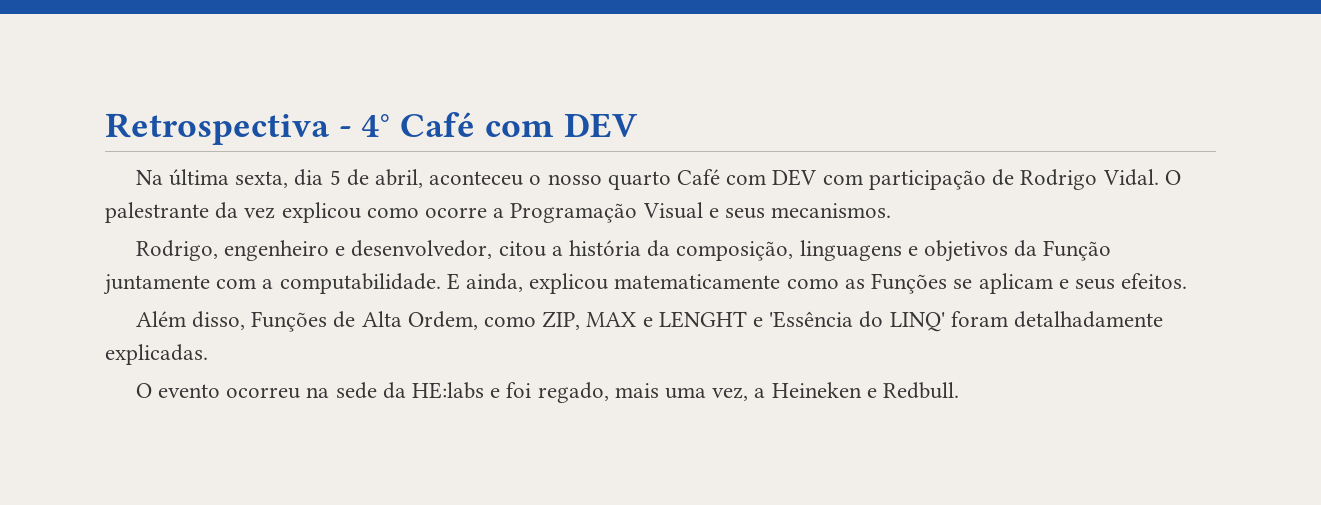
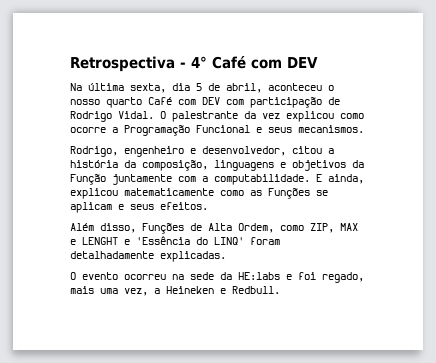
[642,202,703,219] Visual -> [196,125,250,133] Funcional

